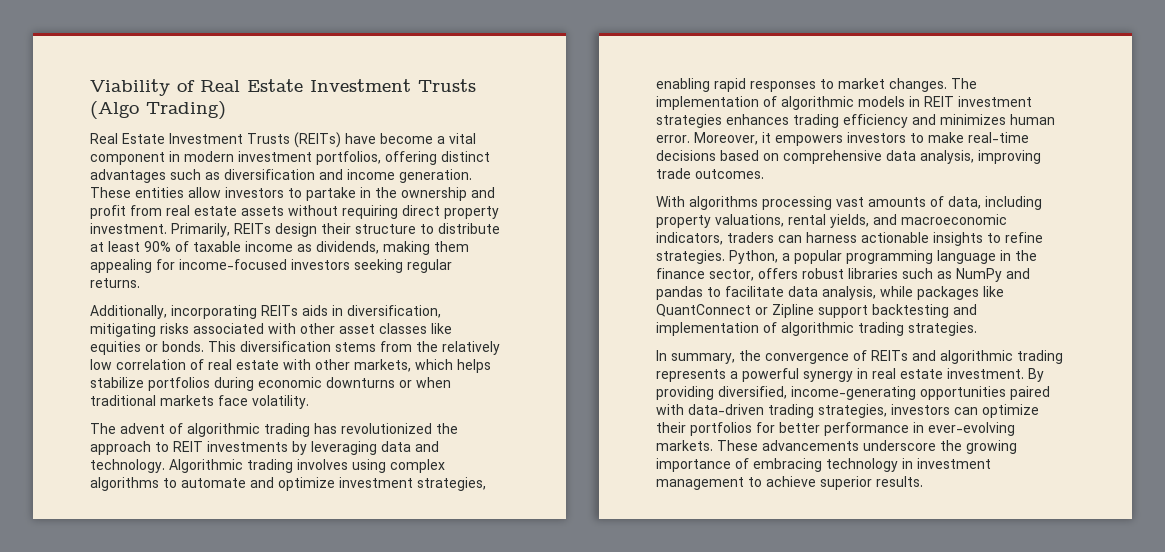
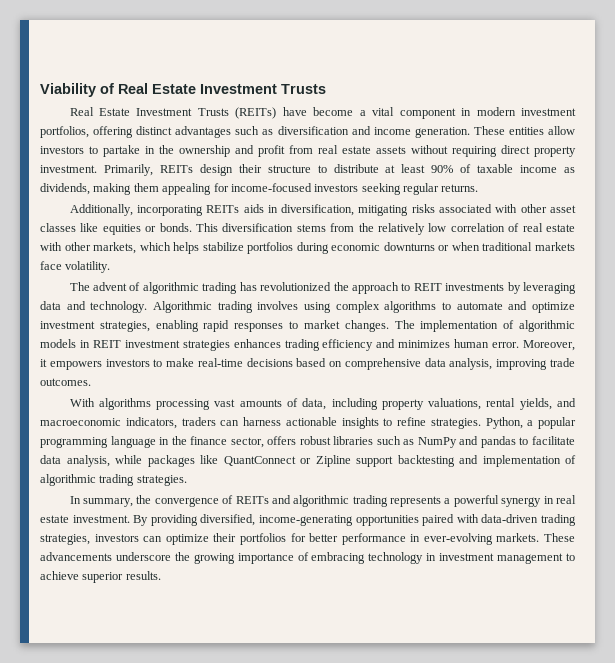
[90,101,226,120] (Algo Trading) -> (326, 89) none

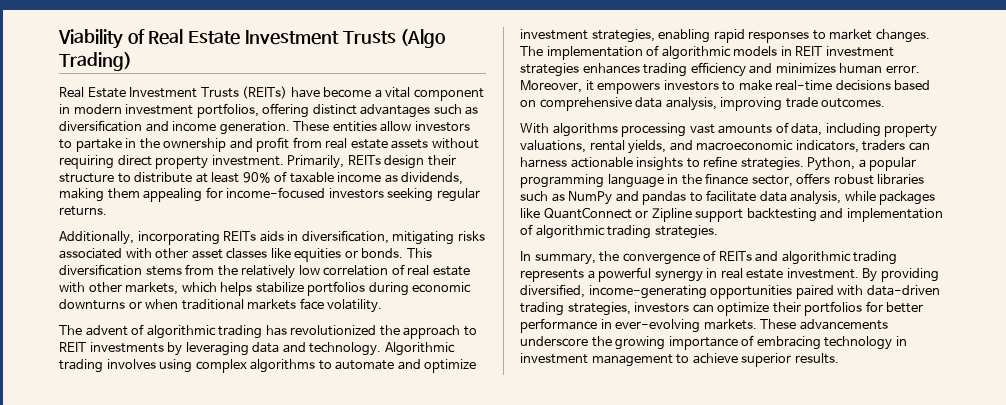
(326, 89) none -> [400,29,446,48] [59,52,132,71] (Algo Trading)

